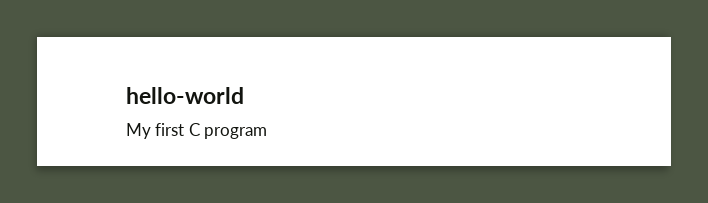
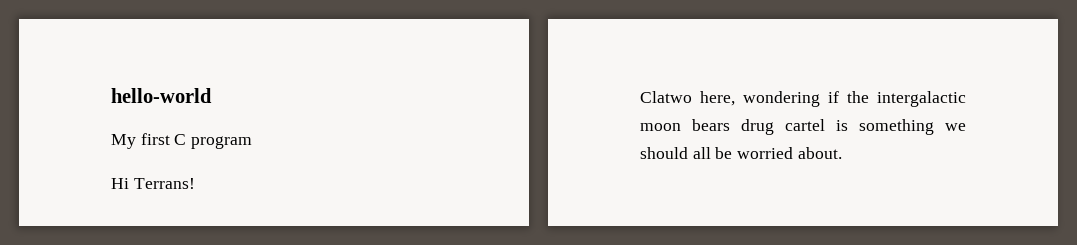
(268, 133) none -> [111,178,195,189] [640,91,966,107] [640,119,966,135] [640,147,842,159] // Hi Terrans! // Clatwo here, wondering if the intergalactic moon bears drug cartel is something we should all be worried about.

